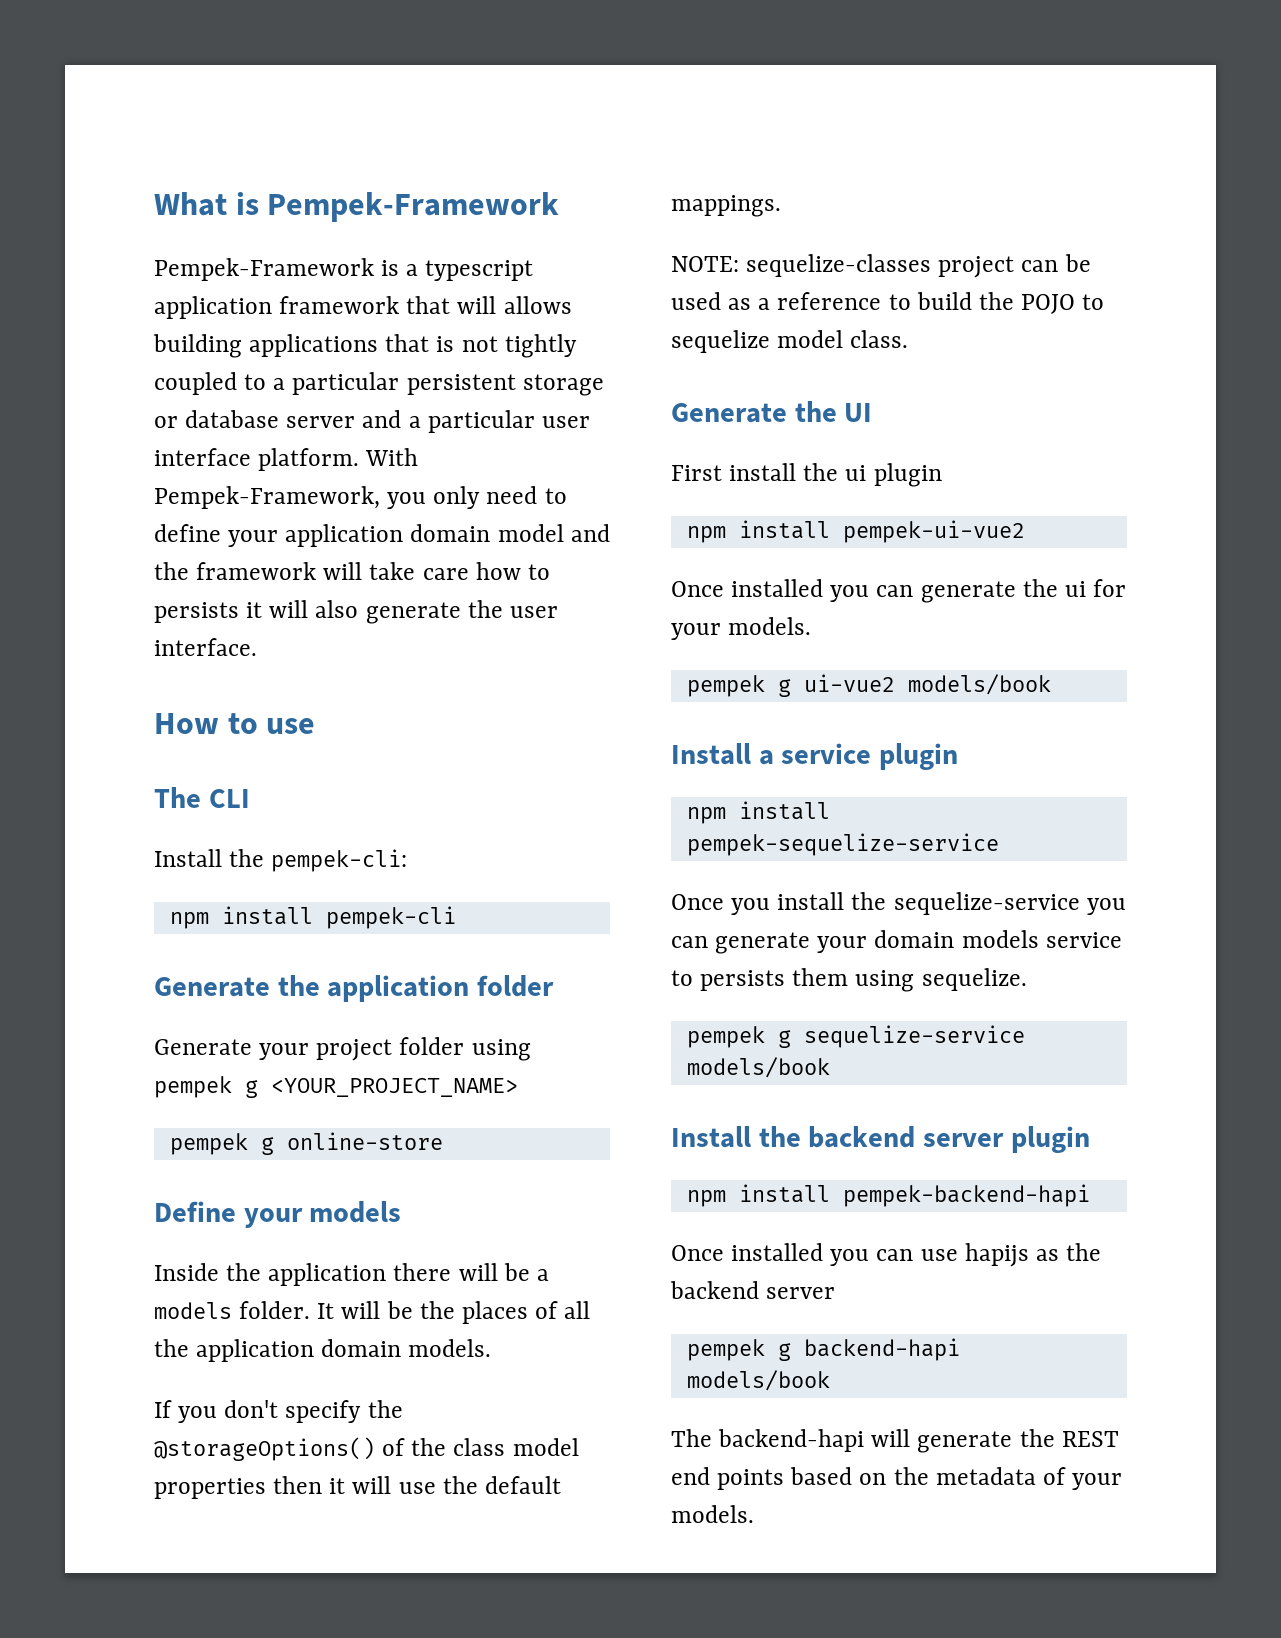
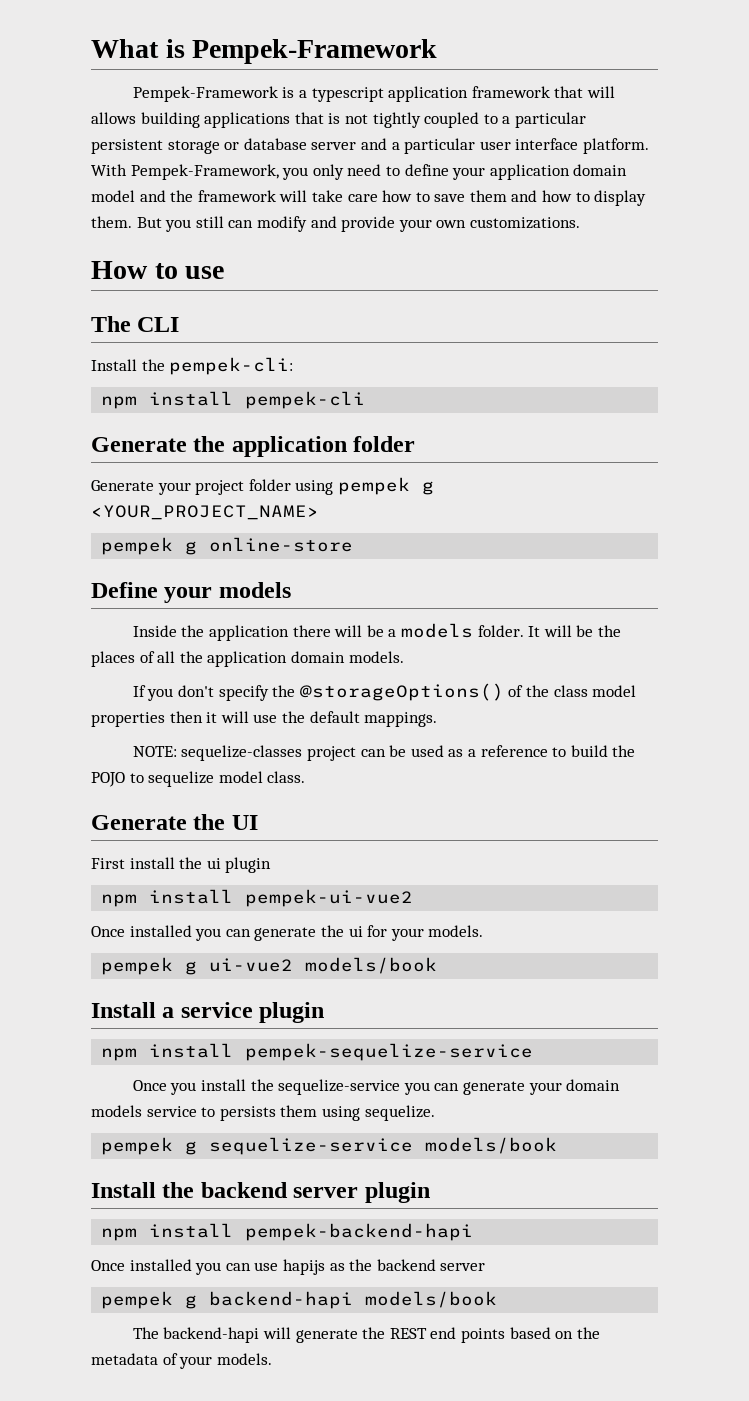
[154,600,558,624] [154,638,257,656] persists it will also generate the user interface. -> [434,190,647,206] [91,216,580,232] save them and how to display them. But you still can modify and provide your own customizations.

